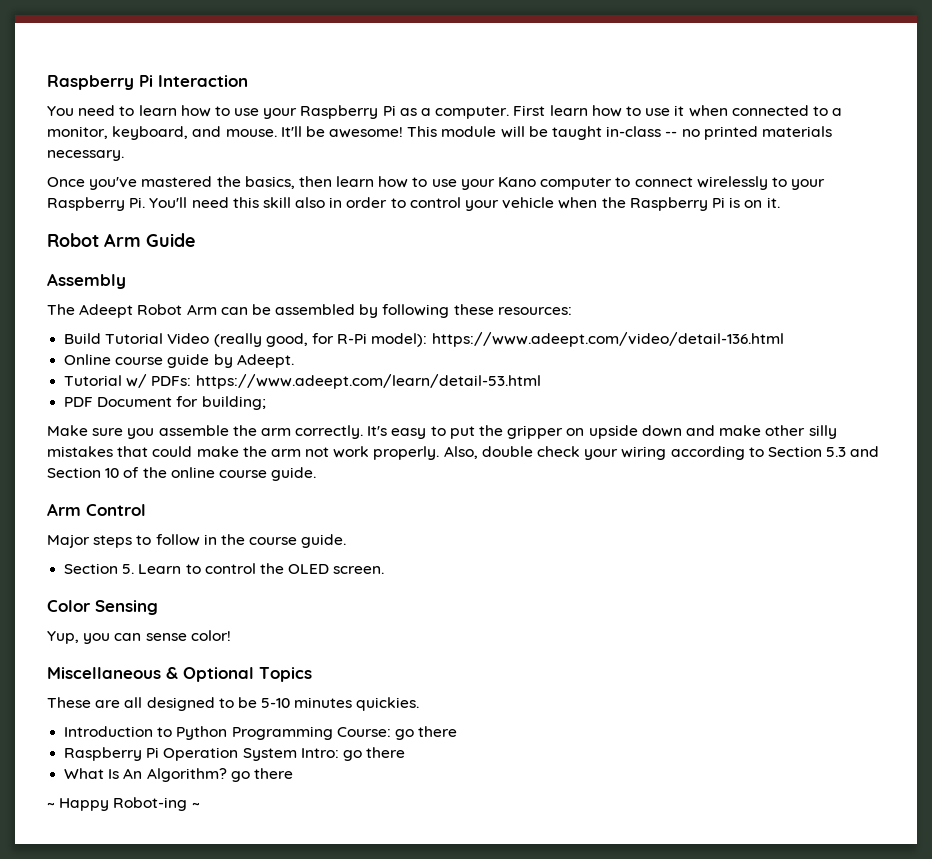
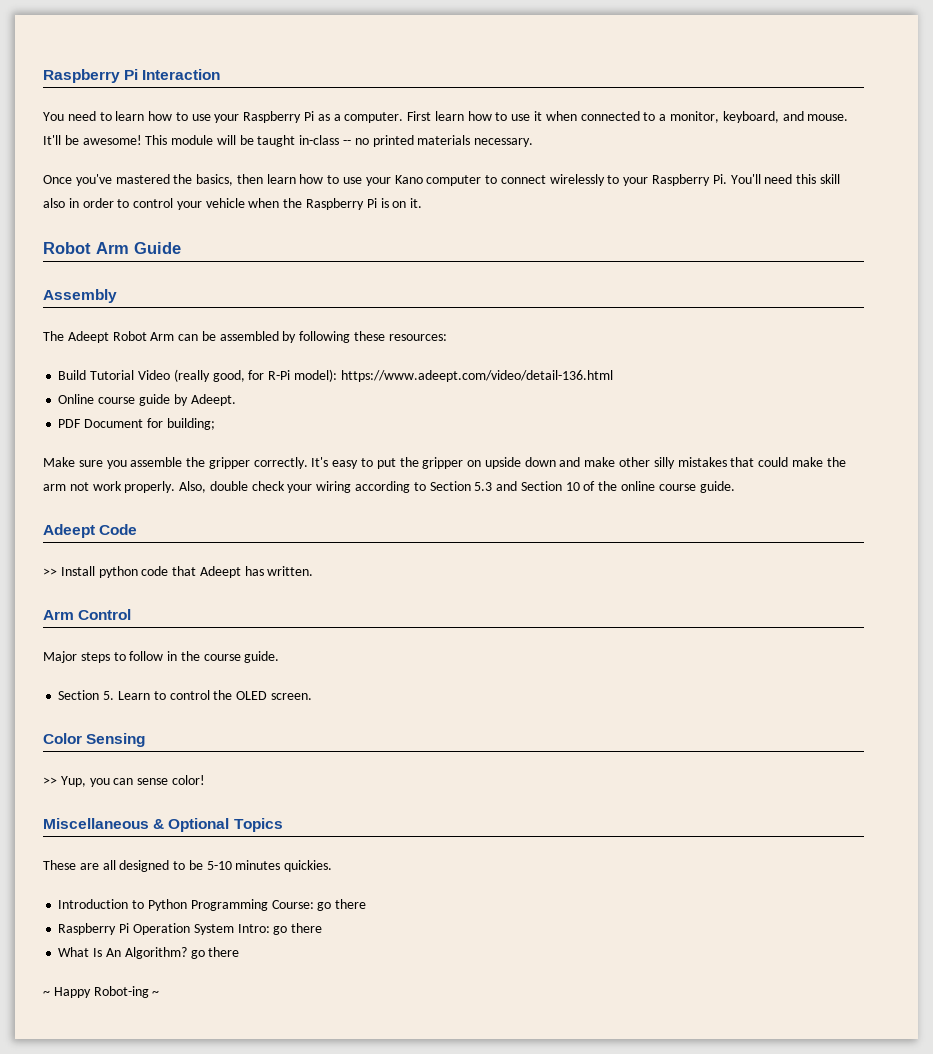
[64,374,541,389] // Tutorial w/ PDFs: https://www.adeept.com/learn/detail-53.html -> (236, 400) none
[260,428,291,436] arm -> [208,457,250,469] gripper
(317, 474) none -> [43,524,138,538] [43,566,314,578] // Adeept Code // >> Install python code that Adeept has written.
(158, 607) none -> [43,777,57,785] >>

